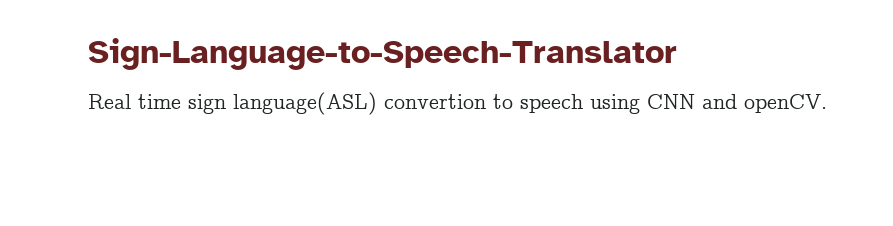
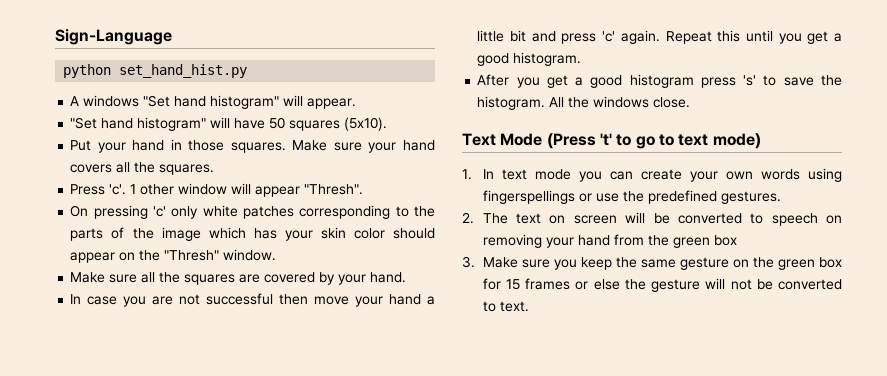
[88,38,677,70] [88,92,827,115] Sign-Language-to-Speech-Translator // Real time sign language(ASL) convertion to speech using CNN and openCV. -> [55,29,172,45] [63,64,248,78] [70,95,357,109] [70,117,388,131] [70,139,436,153] [70,162,215,175] [70,183,364,197] [70,205,435,219] [70,227,435,241] [70,249,277,263] [70,272,407,285] [70,293,435,307] [477,30,842,44] [477,52,582,66] [477,74,842,88] [477,96,691,110] [462,133,761,149] [462,168,842,182] [482,190,781,204] [462,212,842,226] [482,234,737,248] [462,256,842,270] [482,278,842,292] [482,301,529,312] Sign-Language // python set_hand_hist.py // A windows "Set hand histogram" will appear. // "Set hand histogram" will have 50 squares (5x10). // Put your hand in those squares. Make sure your hand covers all the squares. // Press 'c'. 1 other window will appear "Thresh". // On pressing 'c' only white patches corresponding to the parts of the image which has your skin color should appear on the "Thresh" window. // Make sure all the squares are covered by your hand. // In case you are not successful then move your hand a little bit and press 'c' again. Repeat this until you get a good histogram. // After you get a good histogram press 's' to save the histogram. All the windows close. // Text Mode (Press 't' to go to text mode) // 1. In text mode you can create your own words using fingerspellings or use the predefined gestures. // 2. The text on screen will be converted to speech on removing your hand from the green box // 3. Make sure you keep the same gesture on the green box for 15 frames or else the gesture will not be converted to text.

